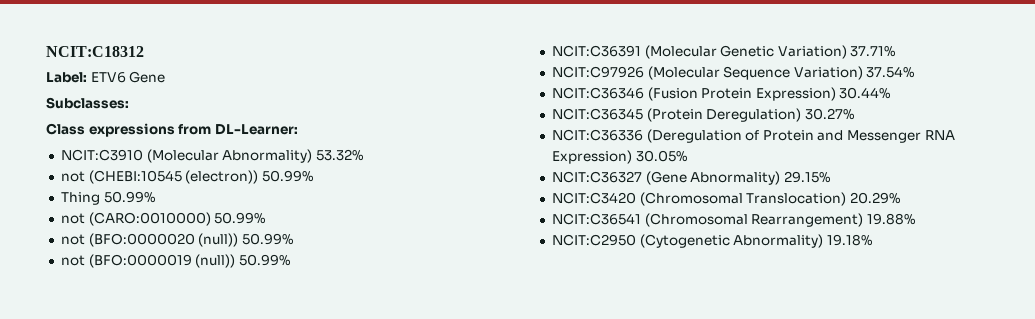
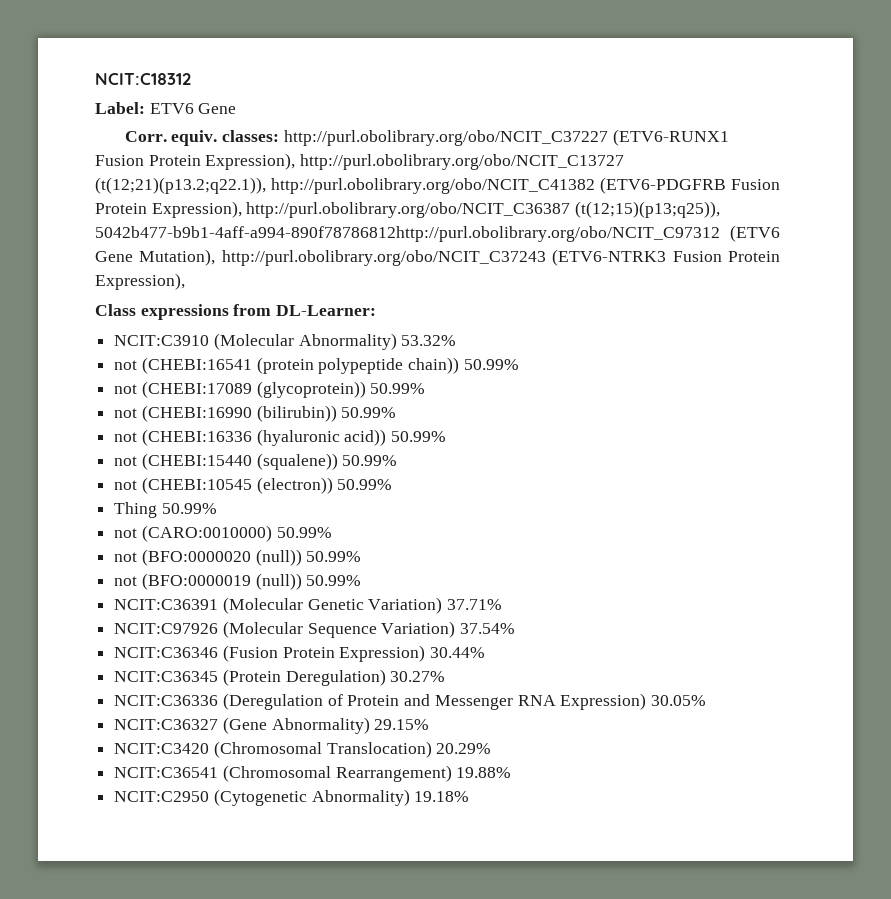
[46,97,129,109] Subclasses: -> [124,129,729,146] [95,153,625,170] [95,177,780,194] [95,201,721,218] [95,225,780,242] [95,249,780,266] [95,273,185,290] Corr. equiv. classes: http://purl.obolibrary.org/obo/NCIT_C37227 (ETV6-RUNX1 Fusion Protein Expression), http://purl.obolibrary.org/obo/NCIT_C13727 (t(12;21)(p13.2;q22.1)), http://purl.obolibrary.org/obo/NCIT_C41382 (ETV6-PDGFRB Fusion Protein Expression), http://purl.obolibrary.org/obo/NCIT_C36387 (t(12;15)(p13;q25)), 5042b477-b9b1-4aff-a994-890f78786812http://purl.obolibrary.org/obo/NCIT_C97312 (ETV6 Gene Mutation), http://purl.obolibrary.org/obo/NCIT_C37243 (ETV6-NTRK3 Fusion Protein Expression),
(363, 155) none -> [114,357,519,374] [114,381,426,398] [114,405,397,422] [114,429,447,446] [114,453,398,470] // not (CHEBI:16541 (protein polypeptide chain)) 50.99% // not (CHEBI:17089 (glycoprotein)) 50.99% // not (CHEBI:16990 (bilirubin)) 50.99% // not (CHEBI:16336 (hyaluronic acid)) 50.99% // not (CHEBI:15440 (squalene)) 50.99%

